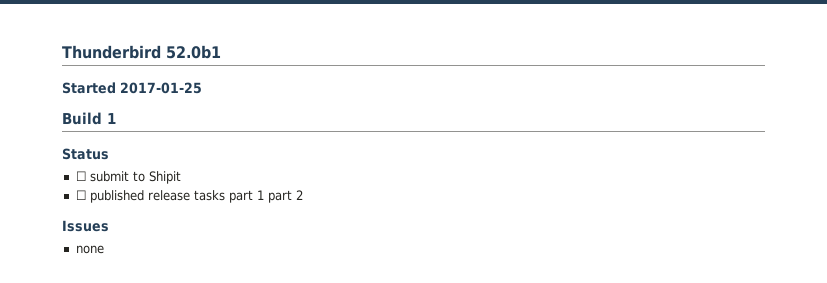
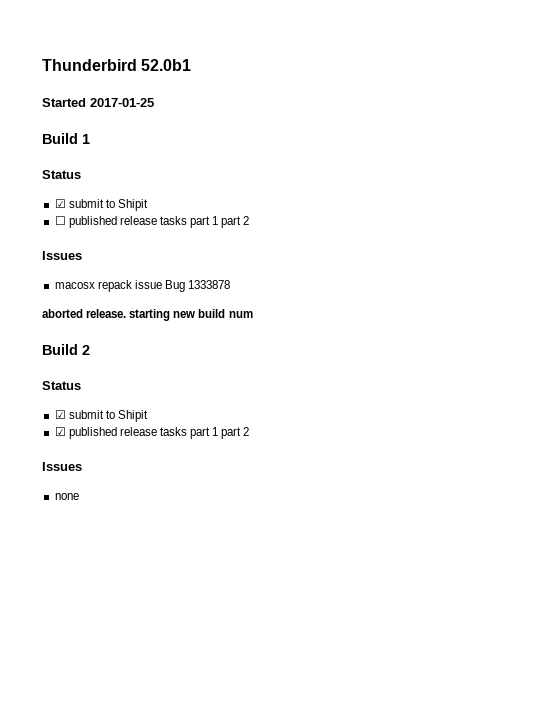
[75,171,86,181] ☐ -> [54,199,66,208] ☑
(109, 226) none -> [54,280,231,292] [42,309,253,321] [42,344,90,355] [42,381,81,390] [54,410,148,422] [54,427,250,439] [42,462,82,471] // macosx repack issue Bug 1333878 // aborted release. starting new build num // Build 2 // Status // ☑ submit to Shipit // ☑ published release tasks part 1 part 2 // Issues

